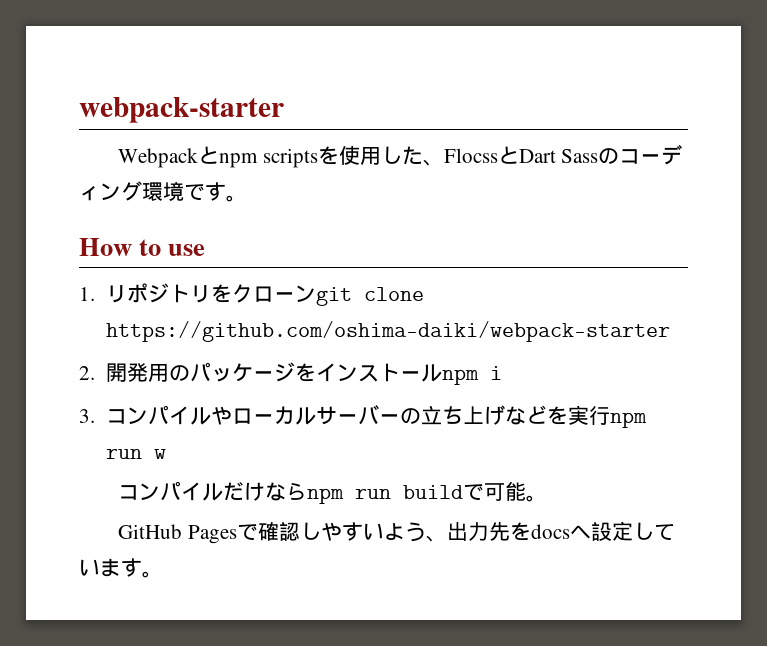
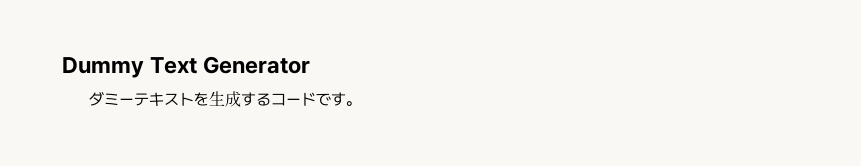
[79,97,284,123] [118,144,683,168] [79,181,247,202] [79,238,206,256] [79,283,424,306] [105,321,670,342] [79,362,502,385] [79,405,647,428] [105,449,166,459] [118,481,548,504] [118,521,675,544] [79,558,121,577] webpack-starter // Webpackとnpm scriptsを使用した、FlocssとDart Sassのコーディング環境です。 // How to use // 1.リポジトリをクローンgit clone https://github.com/oshima-daiki/webpack-starter // 2.開発用のパッケージをインストールnpm i // 3.コンパイルやローカルサーバーの立ち上げなどを実行npm run w // コンパイルだけならnpm run buildで可能。 // GitHub Pagesで確認しやすいよう、出力先をdocsへ設定していま -> [62,56,311,78] [89,91,332,107] Dummy Text Generator // ダミーテキストを生成するコードで

